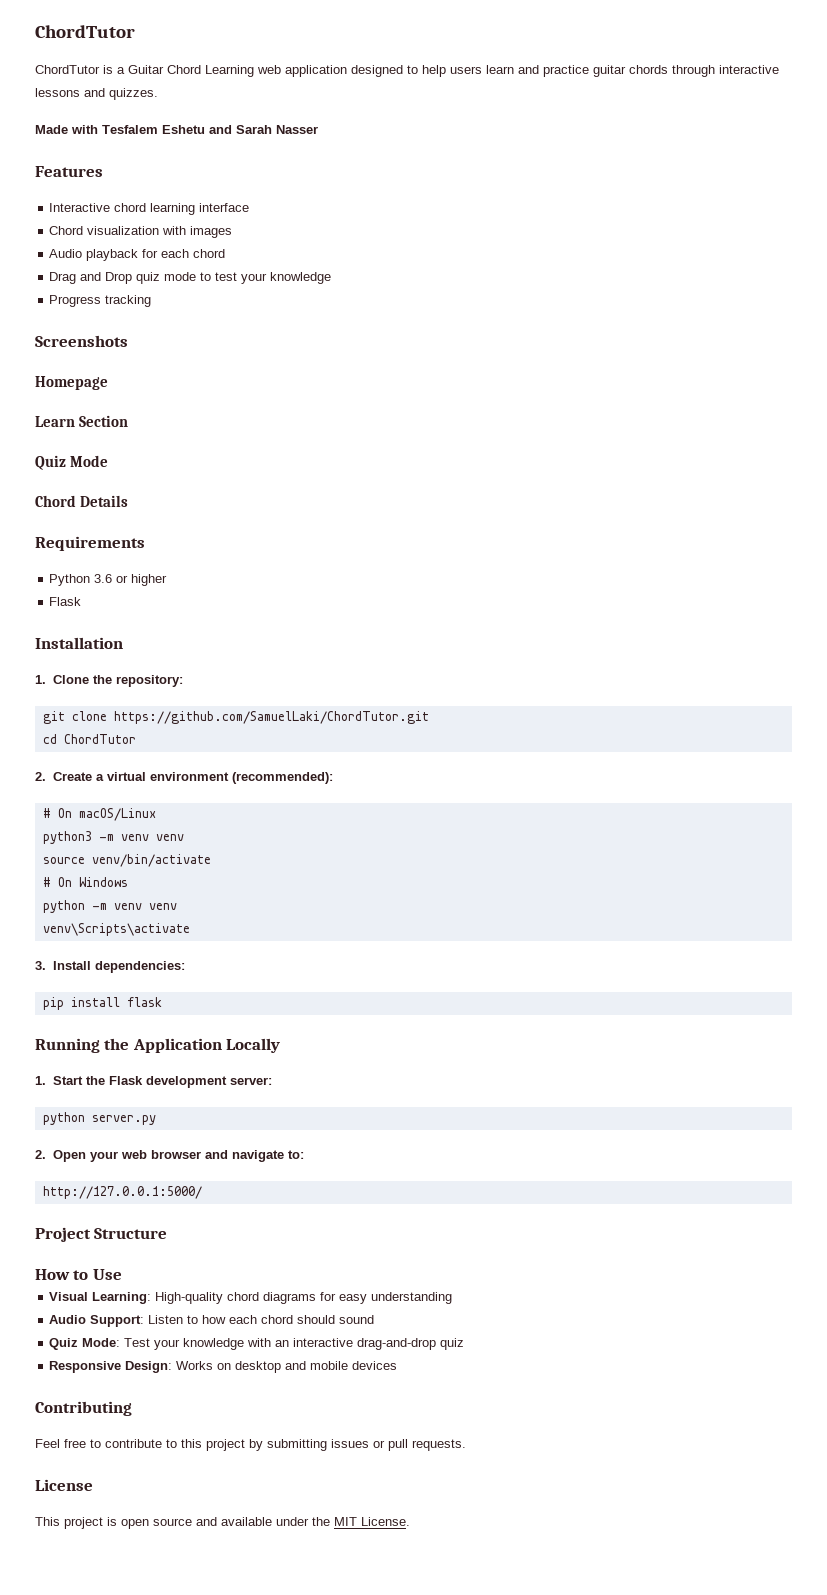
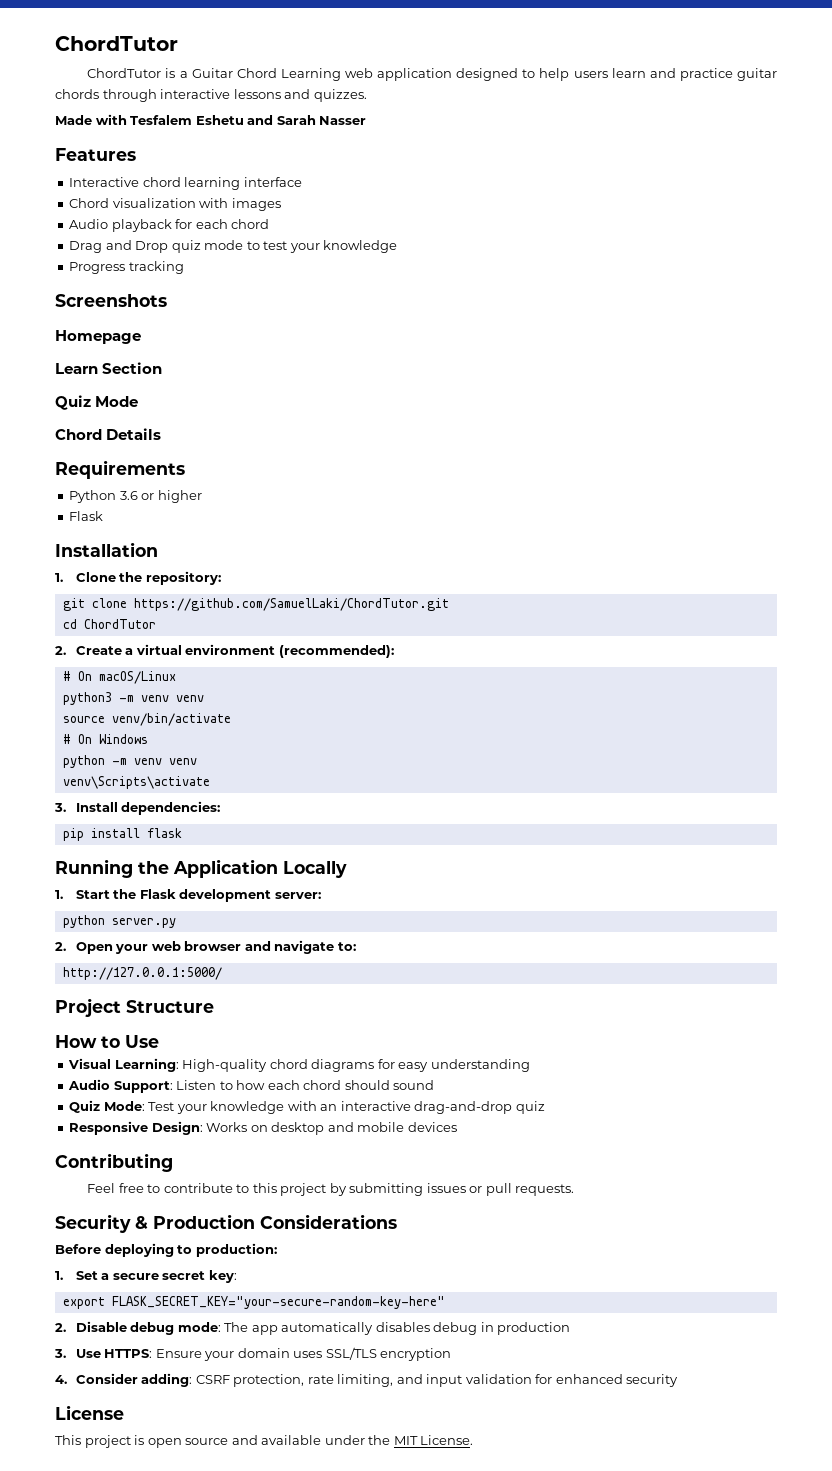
(466, 1445) none -> [55,1214,397,1233] [55,1243,277,1257] [55,1270,237,1283] [62,1296,445,1309] [55,1321,571,1335] [54,1347,452,1361] [55,1373,679,1387] // Security & Production Considerations // Before deploying to production: // 1. Set a secure secret key: // export FLASK_SECRET_KEY="your-secure-random-key-here" // 2. Disable debug mode: The app automatically disables debug in production // 3. Use HTTPS: Ensure your domain uses SSL/TLS encryption // 4. Consider adding: CSRF protection, rate limiting, and input validation for enhanced security

